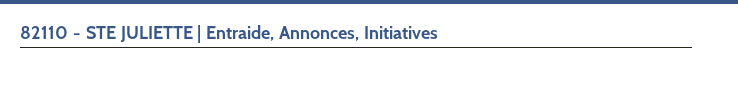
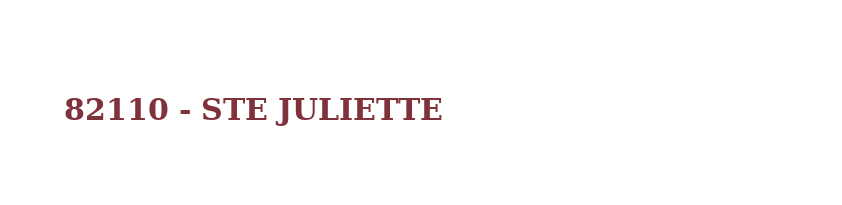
[197,25,439,43] | Entraide, Annonces, Initiatives -> (443, 112) none

